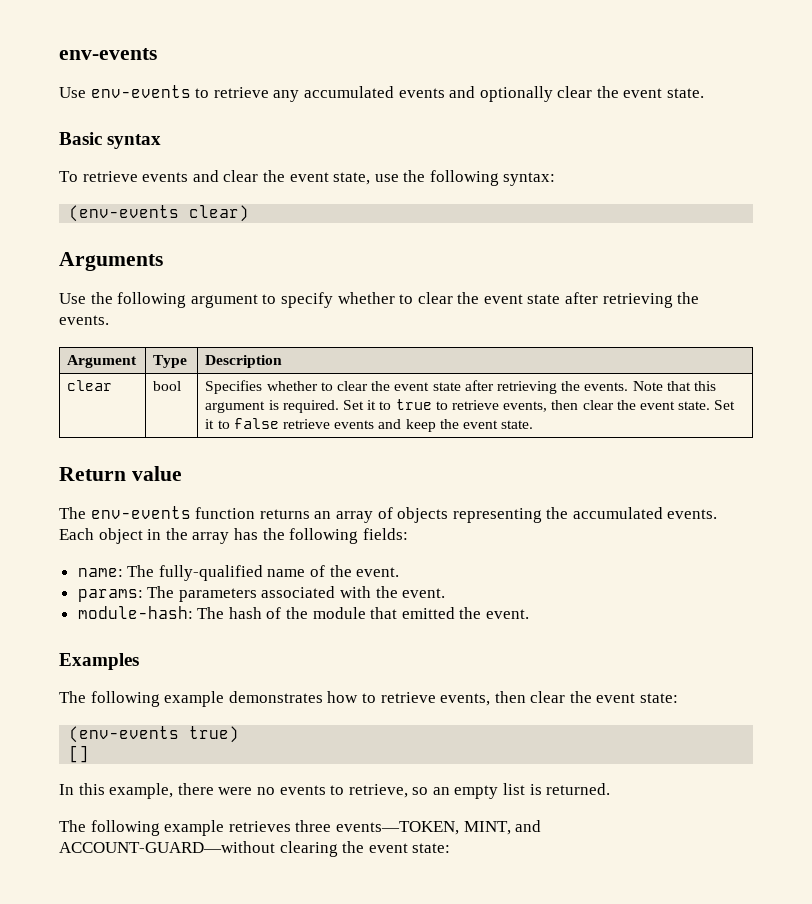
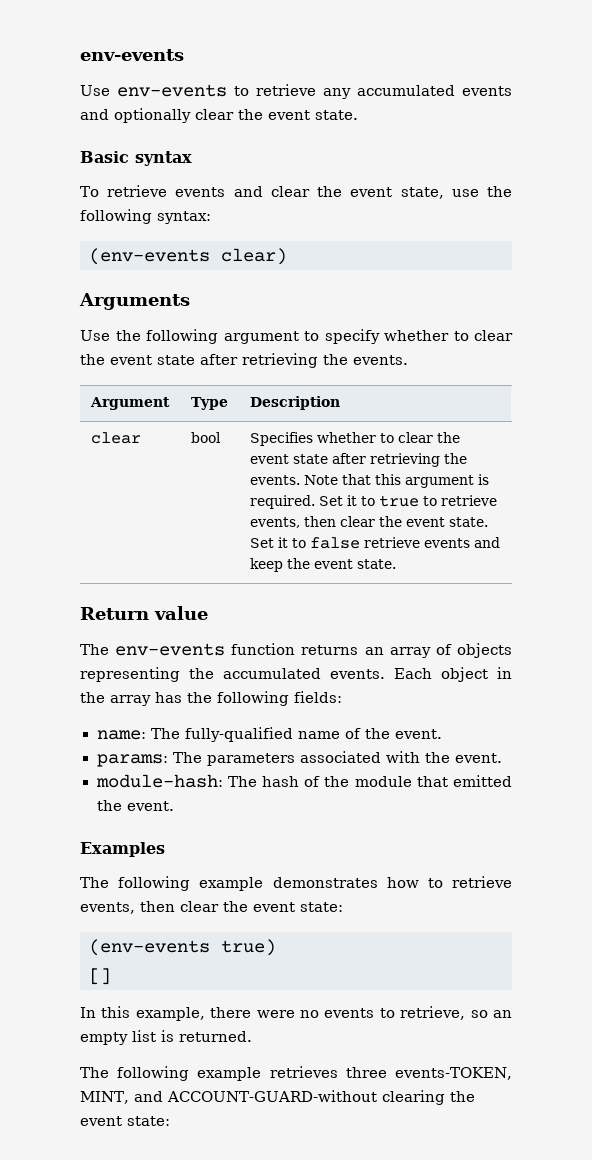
[335,821,459,835] events—TOKEN, -> [395,1067,513,1080] events-TOKEN,
[59,841,275,853] ACCOUNT-GUARD—without -> [166,1090,377,1102] ACCOUNT-GUARD-without

